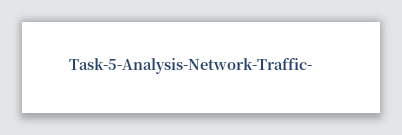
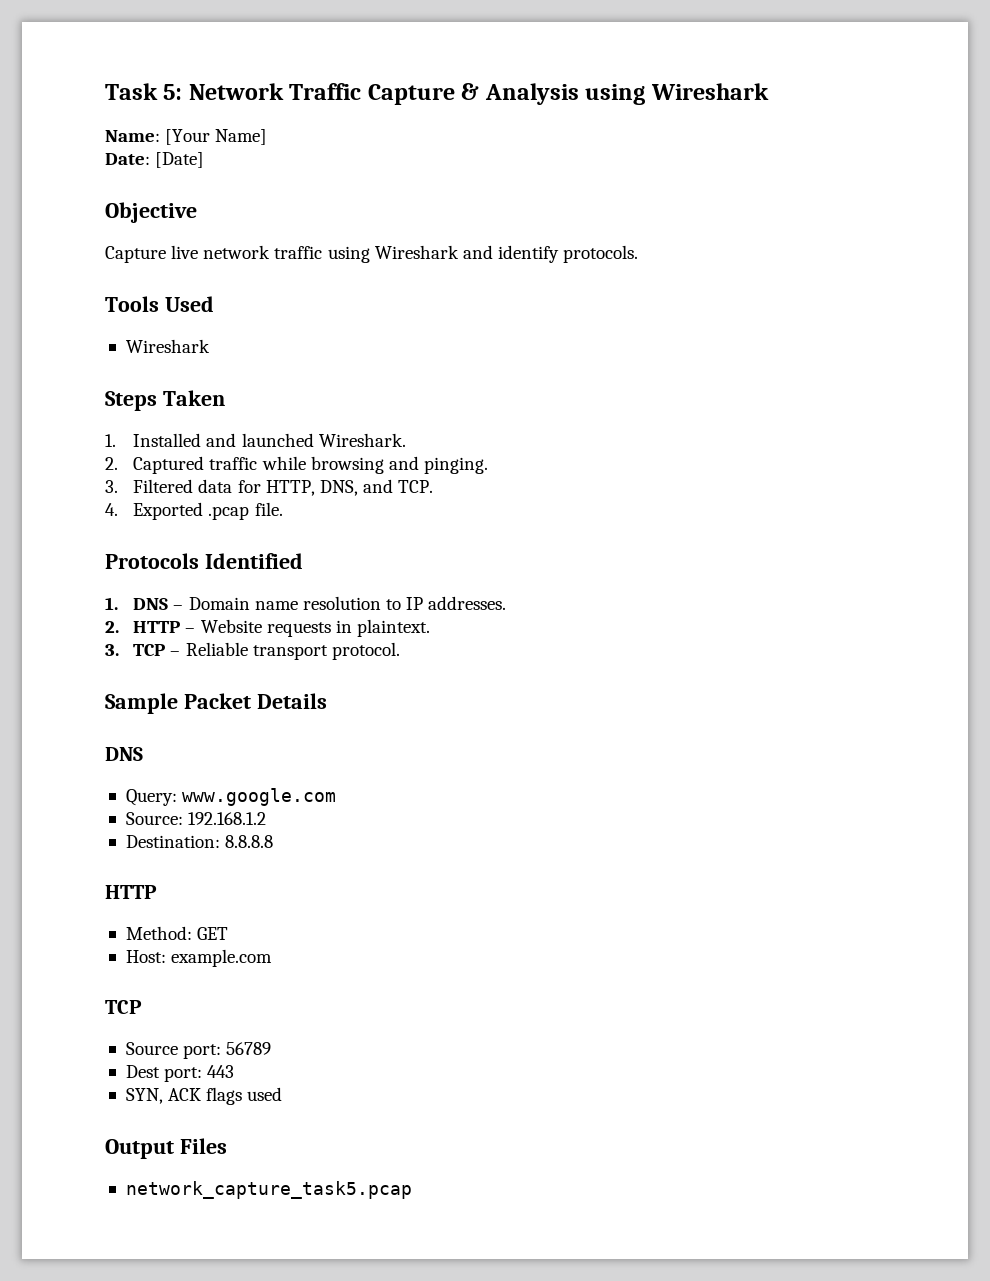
[69,58,312,74] Task-5-Analysis-Network-Traffic- -> [105,83,769,105] [105,129,268,145] [105,152,205,168] [105,202,197,223] [105,245,639,263] [105,296,214,312] [125,339,210,353] [105,390,225,411] [105,433,406,447] [105,456,488,474] [105,479,434,496] [105,502,283,520] [105,553,303,569] [105,596,507,610] [105,619,430,637] [105,642,400,660] [105,693,327,714] [105,747,143,761] [125,788,337,806] [125,812,267,825] [125,835,274,848] [105,885,157,899] [125,926,229,940] [125,949,273,967] [105,1000,142,1014] [125,1042,272,1059] [125,1065,235,1082] [125,1087,283,1105] [105,1138,227,1159] [125,1181,412,1199] Task 5: Network Traffic Capture & Analysis using Wireshark // Name: [Your Name] // Date: [Date] // Objective // Capture live network traffic using Wireshark and identify protocols. // Tools Used // Wireshark // Steps Taken // 1. Installed and launched Wireshark. // 2. Captured traffic while browsing and pinging. // 3. Filtered data for HTTP, DNS, and TCP. // 4. Exported .pcap file. // Protocols Identified // 1. DNS – Domain name resolution to IP addresses. // 2. HTTP – Website requests in plaintext. // 3. TCP – Reliable transport protocol. // Sample Packet Details // DNS // Query: www.google.com // Source: 192.168.1.2 // Destination: 8.8.8.8 // HTTP // Method: GET // Host: example.com // TCP // Source port: 56789 // Dest port: 443 // SYN, ACK flags used // Output Files // network_capture_task5.pcap

